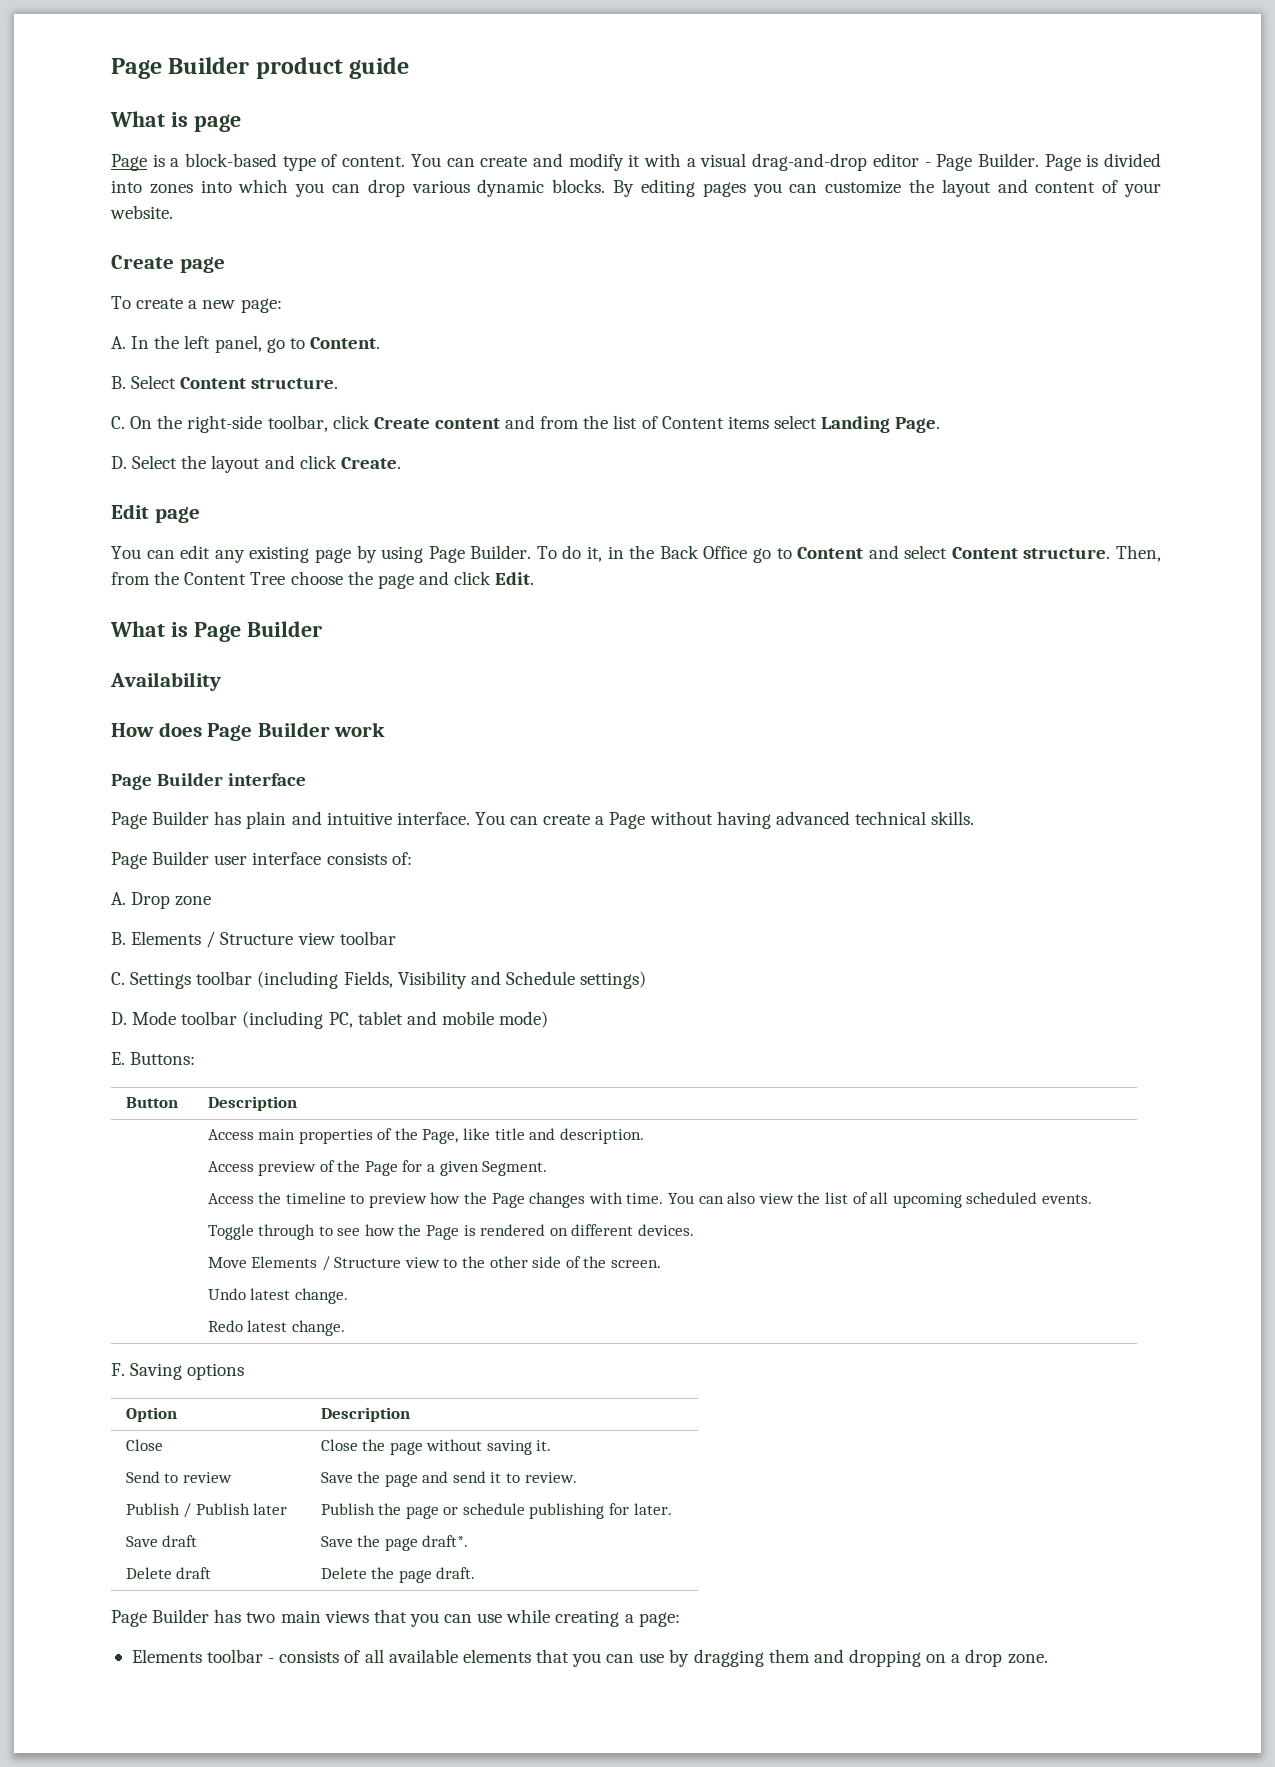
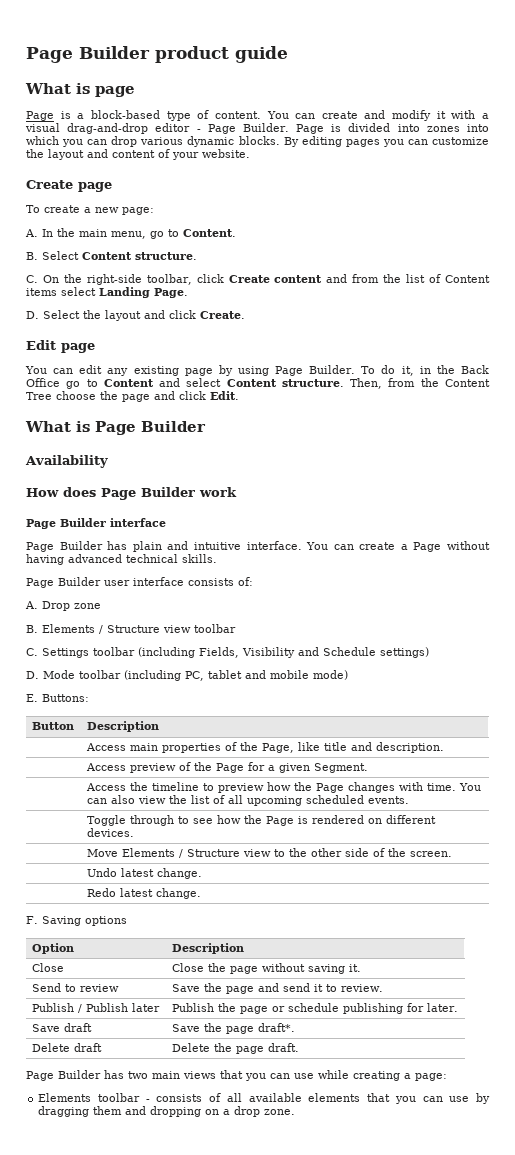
[184,335,262,353] left panel, -> [79,229,146,239] main menu,

